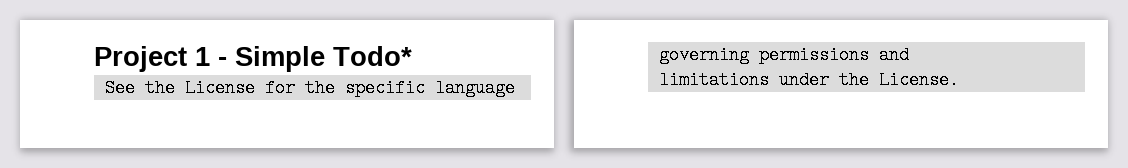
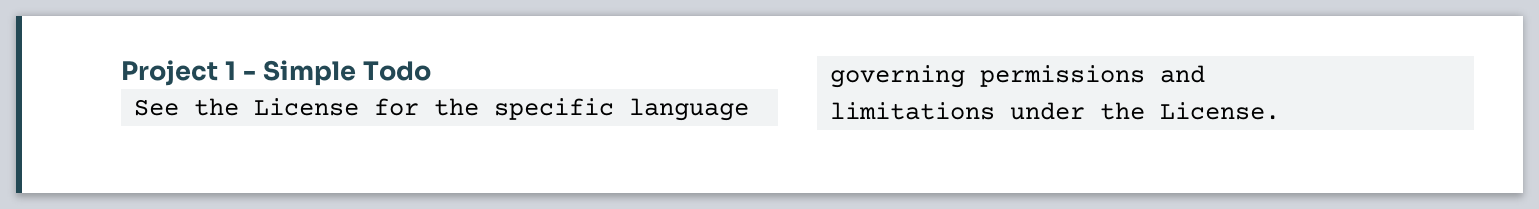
[333,46,412,66] Todo* -> [362,61,431,81] Todo

